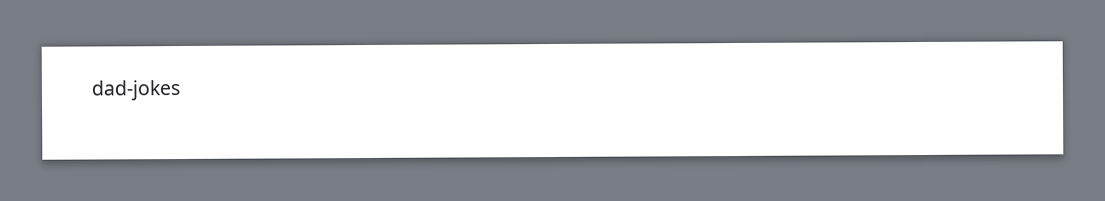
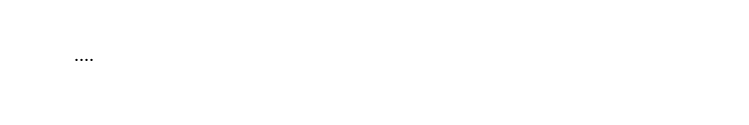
[91,80,180,101] dad-jokes -> [74,58,94,61] ....

